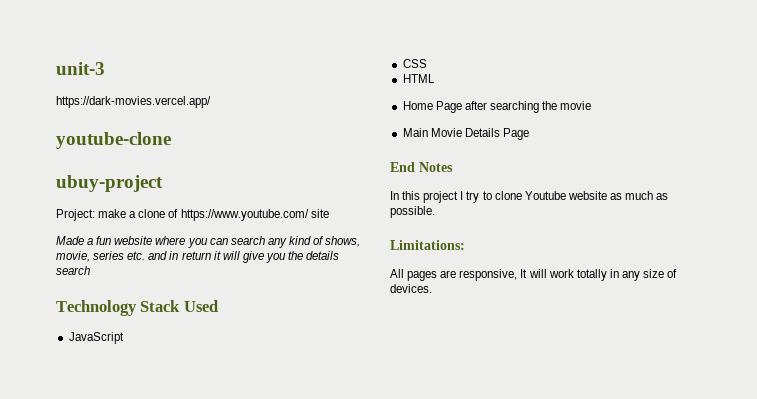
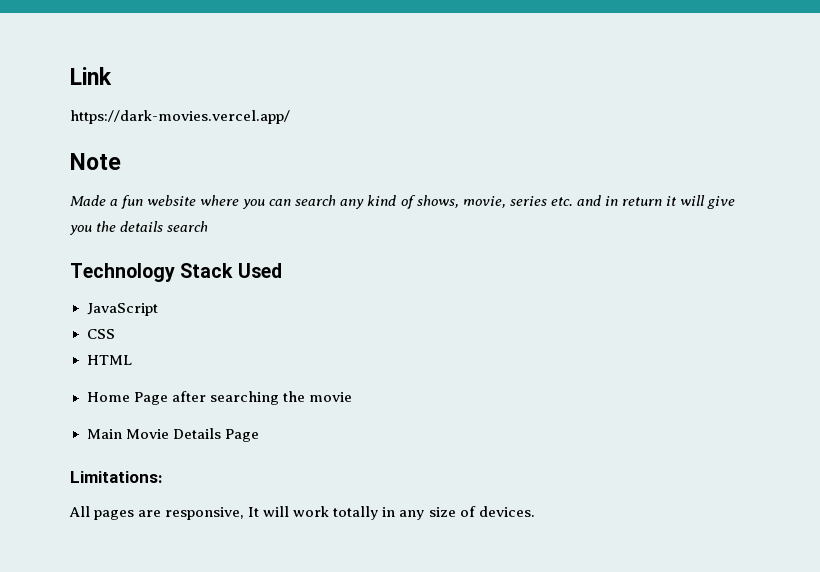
[56,62,105,75] unit-3 -> [70,67,112,85] Link
[56,132,171,149] [56,175,163,192] [56,209,329,221] youtube-clone // ubuy-project // Project: make a clone of https://www.youtube.com/ site -> [70,153,121,170] Note
[390,162,453,172] [390,191,669,203] [390,206,435,218] // End Notes // In this project I try to clone Youtube website as much as possible. -> (259, 435) none

